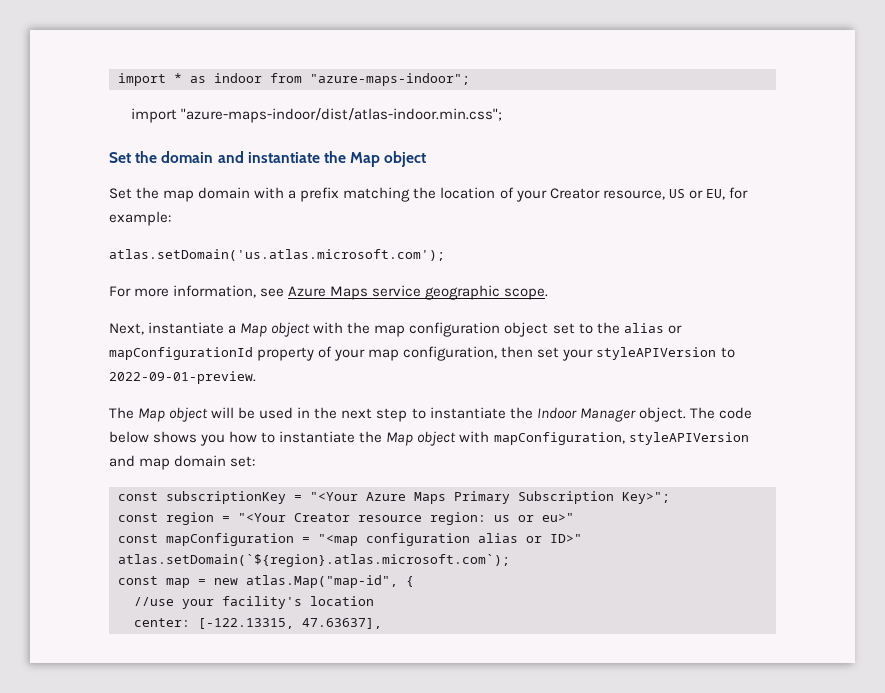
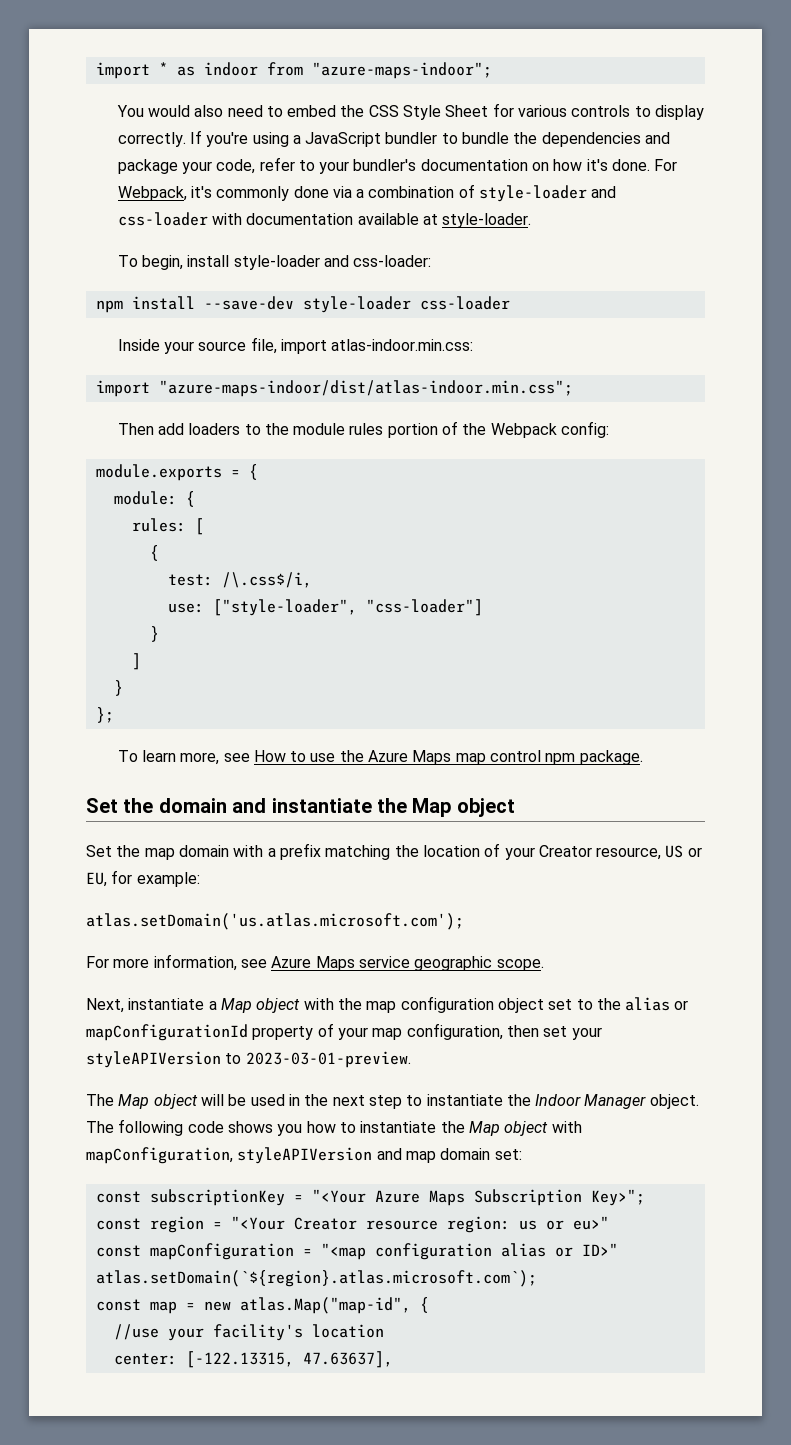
[131,108,503,123] import "azure-maps-indoor/dist/atlas-indoor.min.css"; -> [116,103,705,120] [117,130,671,147] [117,157,678,174] [117,184,617,202] [117,212,532,228] [117,255,432,270] [95,296,510,313] [117,337,474,354] [95,380,573,397] [117,421,610,438] [95,464,258,481] [113,491,195,507] [131,518,204,535] [149,545,159,561] [167,572,312,588] [167,599,483,616] [149,626,159,642] [131,653,141,670] [113,680,123,696] [95,707,114,723] [117,750,643,765] You would also need to embed the CSS Style Sheet for various controls to display correctly. If you're using a JavaScript bundler to bundle the dependencies and package your code, refer to your bundler's documentation on how it's done. For Webpack, it's commonly done via a combination of style-loader and css-loader with documentation available at style-loader. // To begin, install style-loader and css-loader: // npm install --save-dev style-loader css-loader // Inside your source file, import atlas-indoor.min.css: // import "azure-maps-indoor/dist/atlas-indoor.min.css"; // Then add loaders to the module rules portion of the Webpack config: // module.exports = { // module: { // rules: [ // { // test: /\.css$/i, // use: ["style-loader", "css-loader"] // } // ] // } // }; // To learn more, see How to use the Azure Maps map control npm package.
[109,371,256,384] 2022-09-01-preview. -> [245,1051,411,1068] 2023-03-01-preview.
[718,407,752,419] [109,431,149,443] code below -> [118,1119,224,1136] following code
[454,491,510,504] Primary -> (465, 1198) none

